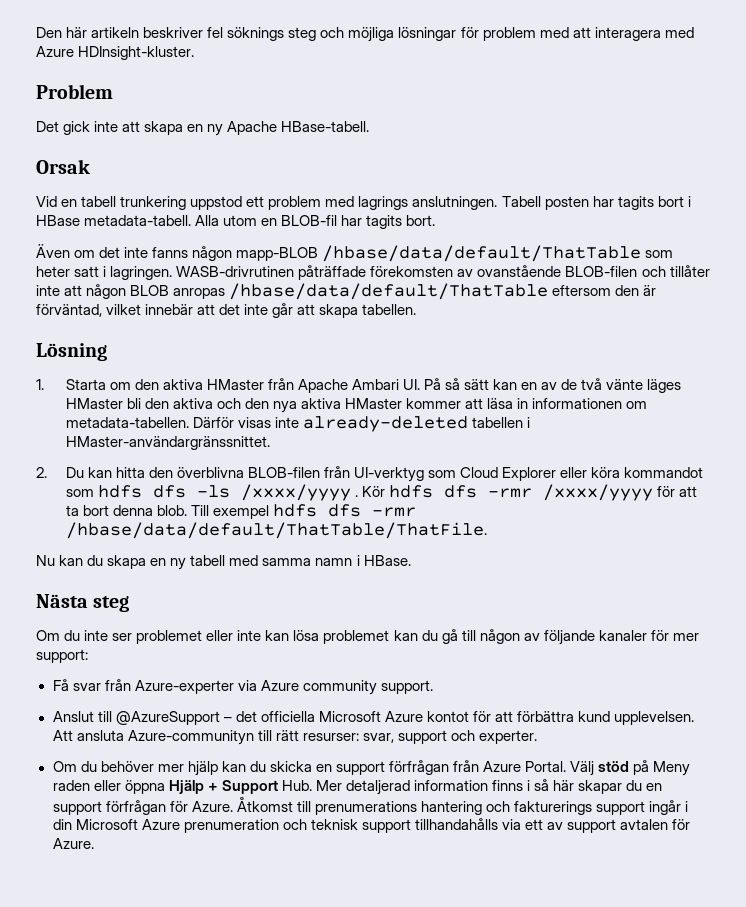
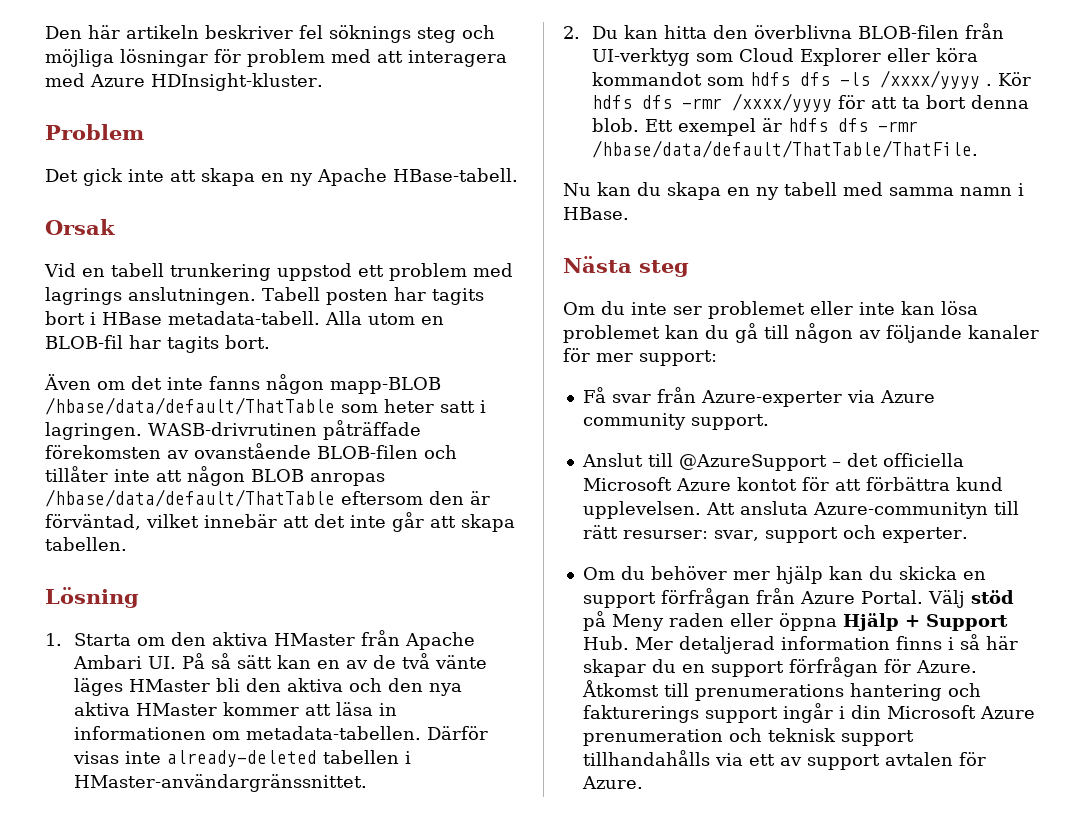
[190,505,269,519] Till exempel -> [645,118,783,136] Ett exempel är

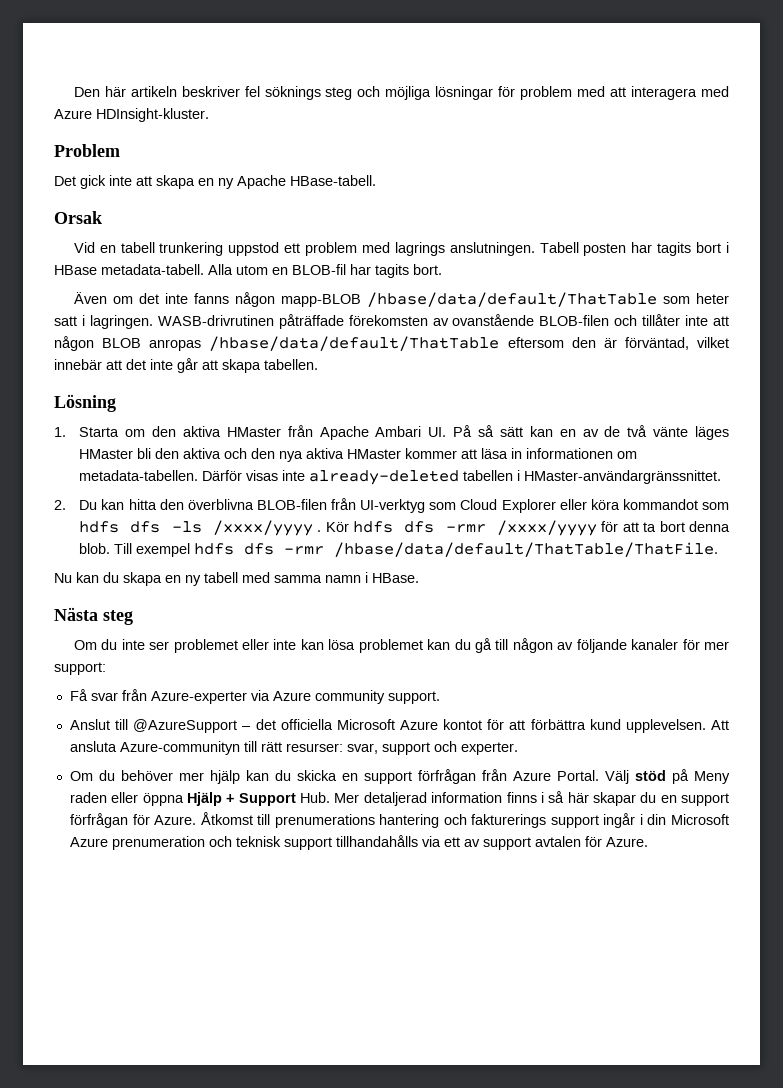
[645,118,783,136] Ett exempel är -> [114,543,191,557] Till exempel

